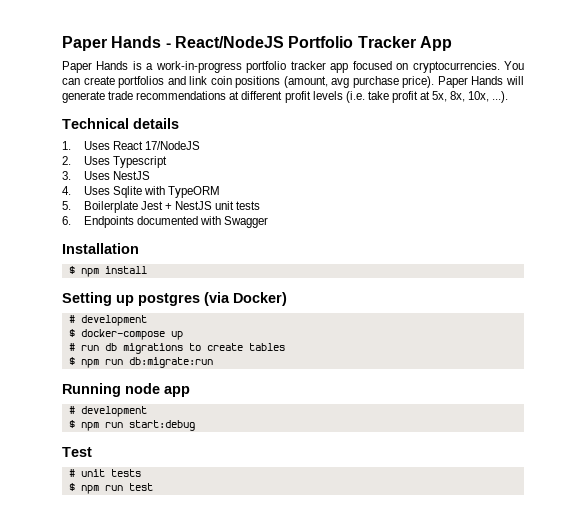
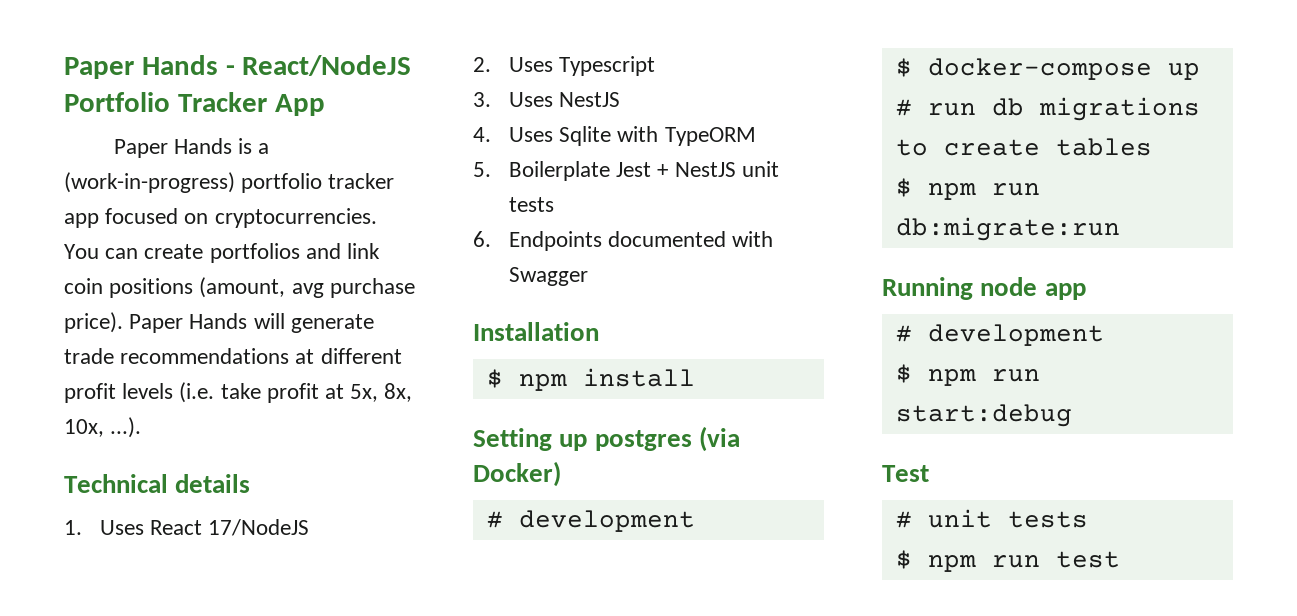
[155,61,242,73] work-in-progress -> [64,172,235,193] (work-in-progress)

